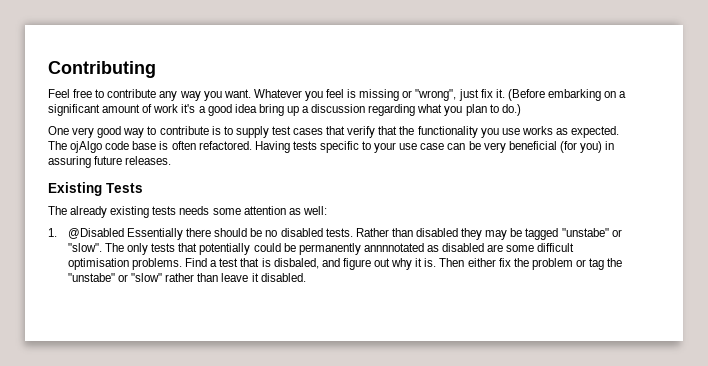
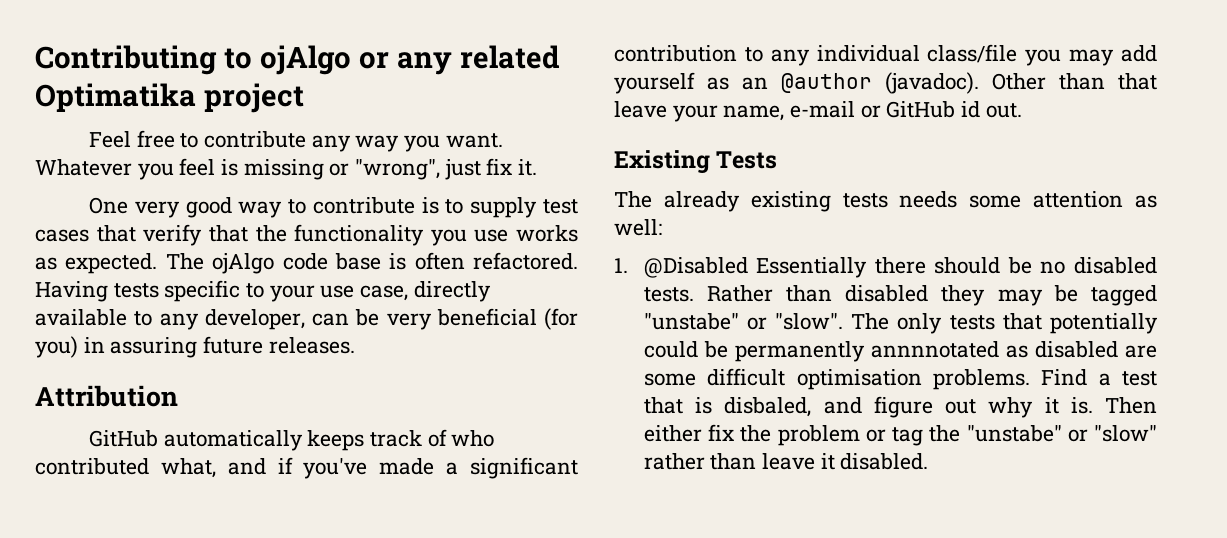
(156, 69) none -> [223,45,560,75] [35,83,304,113] to ojAlgo or any related Optimatika project
[507,89,627,101] [48,104,521,116] (Before embarking on a significant amount of work it's a good idea bring up a discussion regarding what you plan to do.) -> (538, 167) none
[420,143,445,150] case -> [360,281,491,302] [35,309,305,330] case, directly available to any developer,
(172, 160) none -> [35,385,178,407] [89,429,495,451] [35,457,578,479] [614,44,1157,66] [614,72,1157,94] [614,101,1022,122] // Attribution // GitHub automatically keeps track of who contributed what, and if you've made a significant contribution to any individual class/file you may add yourself as an @author (javadoc). Other than that leave your name, e-mail or GitHub id out.

